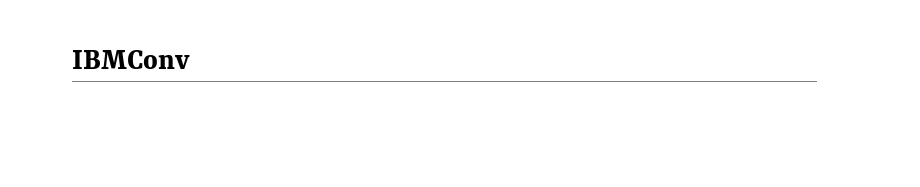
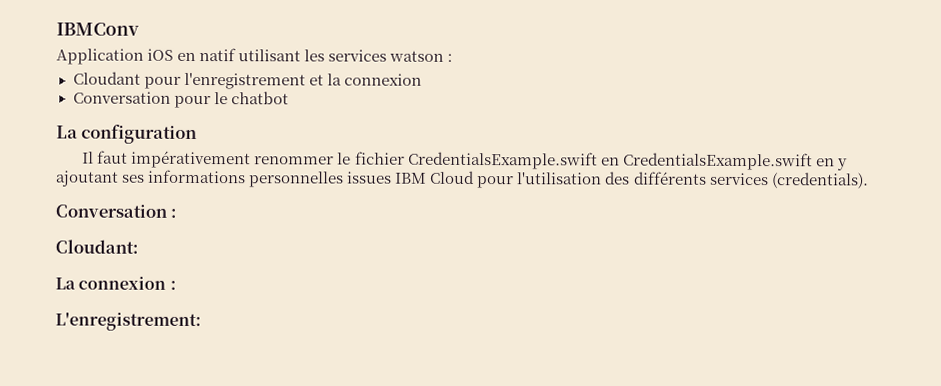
(190, 59) none -> [56,48,454,65] [72,71,422,90] [72,91,289,109] [56,124,198,144] [82,150,848,171] [56,169,869,189] [55,204,178,218] [55,239,139,254] [55,276,176,290] [55,312,201,332] // Application iOS en natif utilisant les services watson : // Cloudant pour l'enregistrement et la connexion // Conversation pour le chatbot // La configuration // Il faut impérativement renommer le fichier CredentialsExample.swift en CredentialsExample.swift en y ajoutant ses informations personnelles issues IBM Cloud pour l'utilisation des différents services (credentials). // Conversation : // Cloudant: // La connexion : // L'enregistrement:

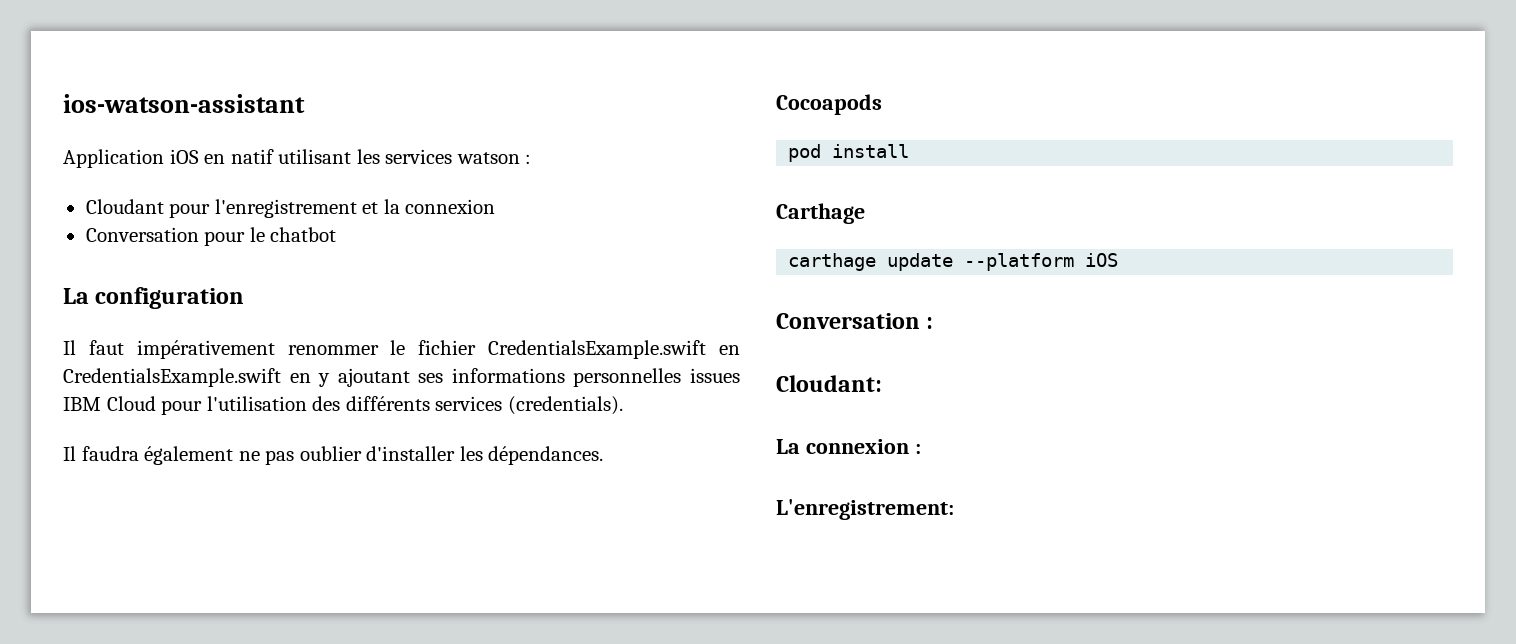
[56,22,139,36] IBMConv -> [63,94,305,113] ios-watson-assistant
(869, 180) none -> [63,446,604,465] [776,94,882,115] [788,144,910,162] [776,203,865,224] [788,253,1119,271] // Il faudra également ne pas oublier d'installer les dépendances. // Cocoapods // pod install // Carthage // carthage update --platform iOS

